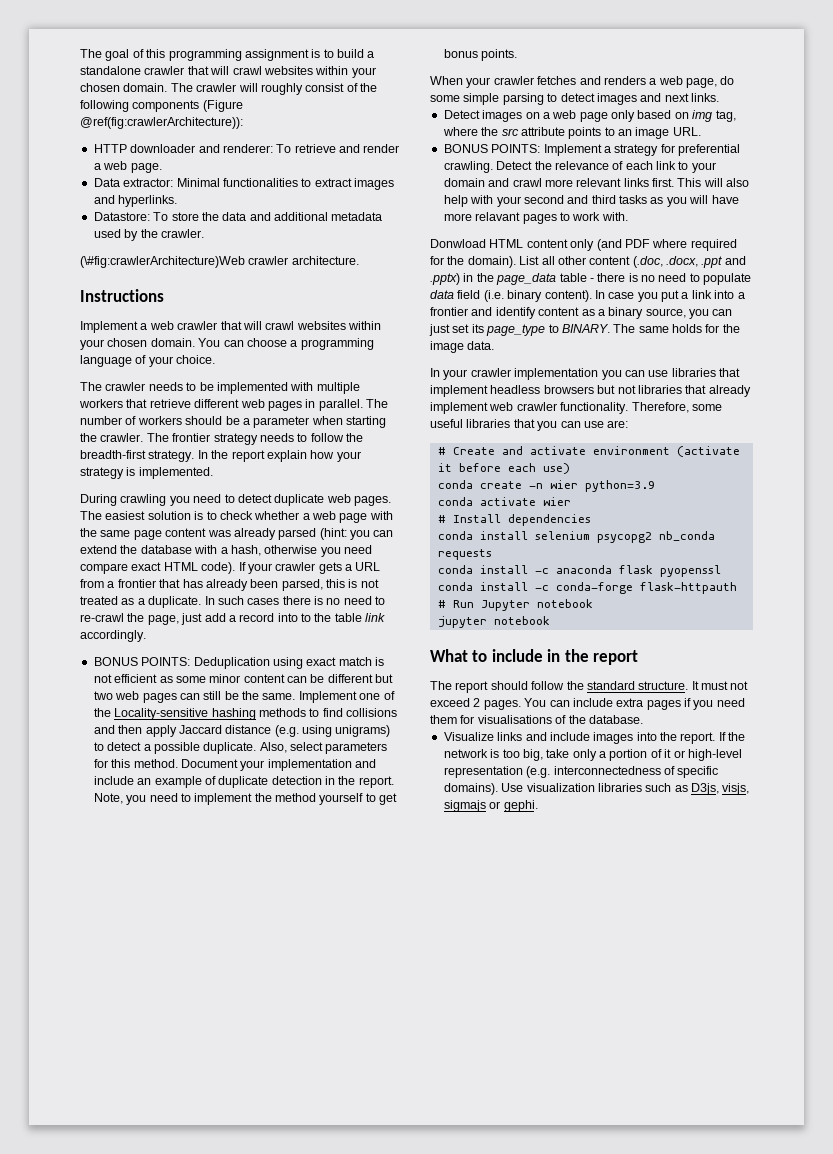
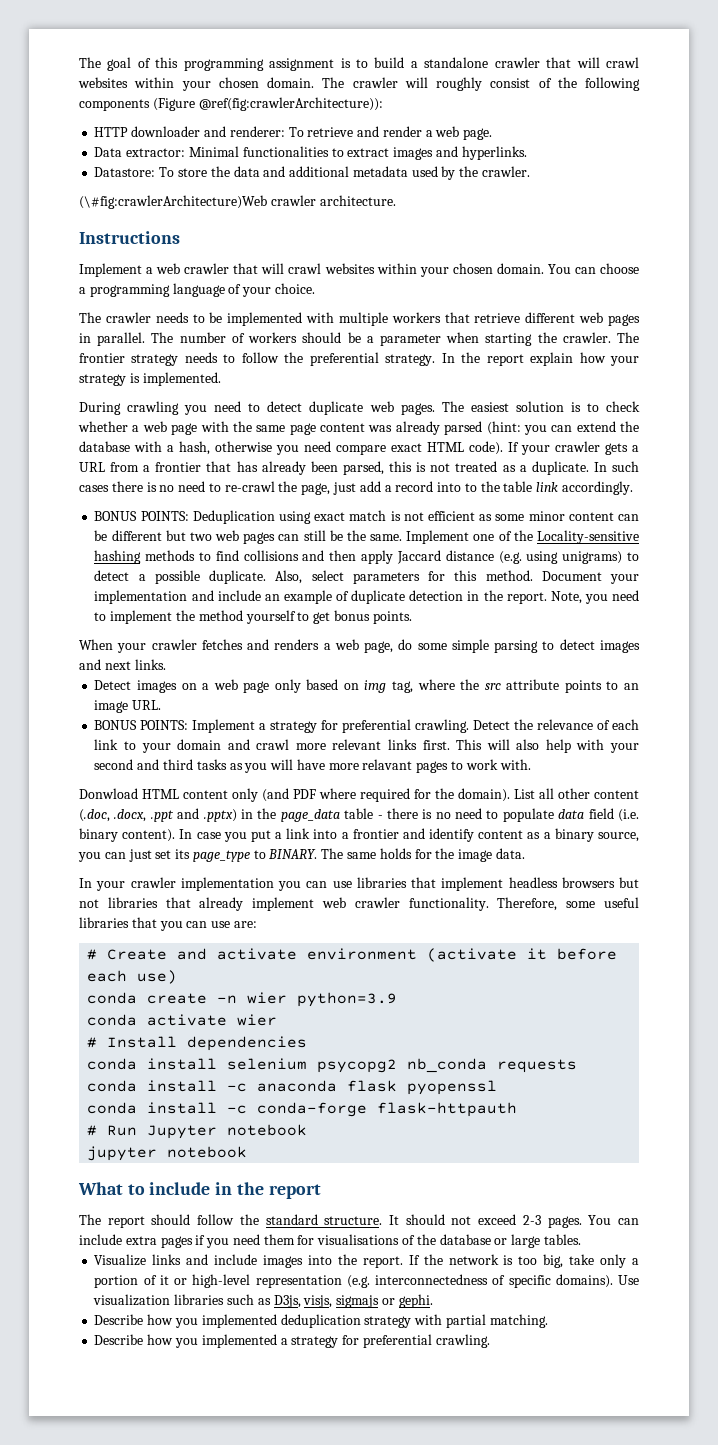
[80,450,146,459] breadth-first -> [309,352,379,366] preferential
[701,681,728,690] must -> [405,1214,445,1225] should
[473,698,481,707] 2 -> [522,1215,541,1225] 2-3
[588,715,643,724] database. -> [439,1234,581,1248] database or large tables.
(538, 806) none -> [94,1314,548,1328] [94,1334,490,1348] // Describe how you implemented deduplication strategy with partial matching. // Describe how you implemented a strategy for preferential crawling.

